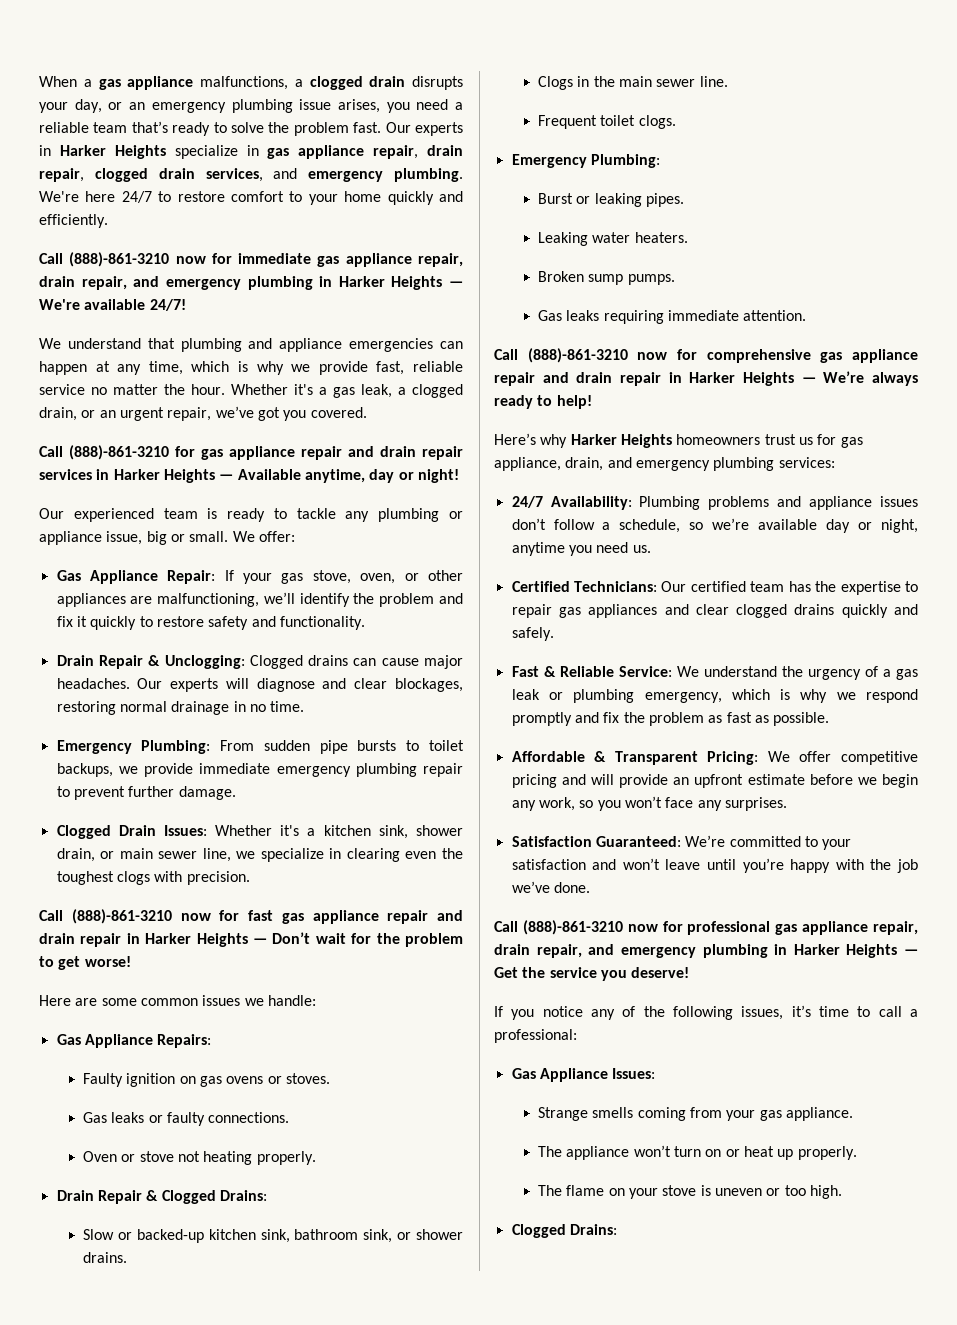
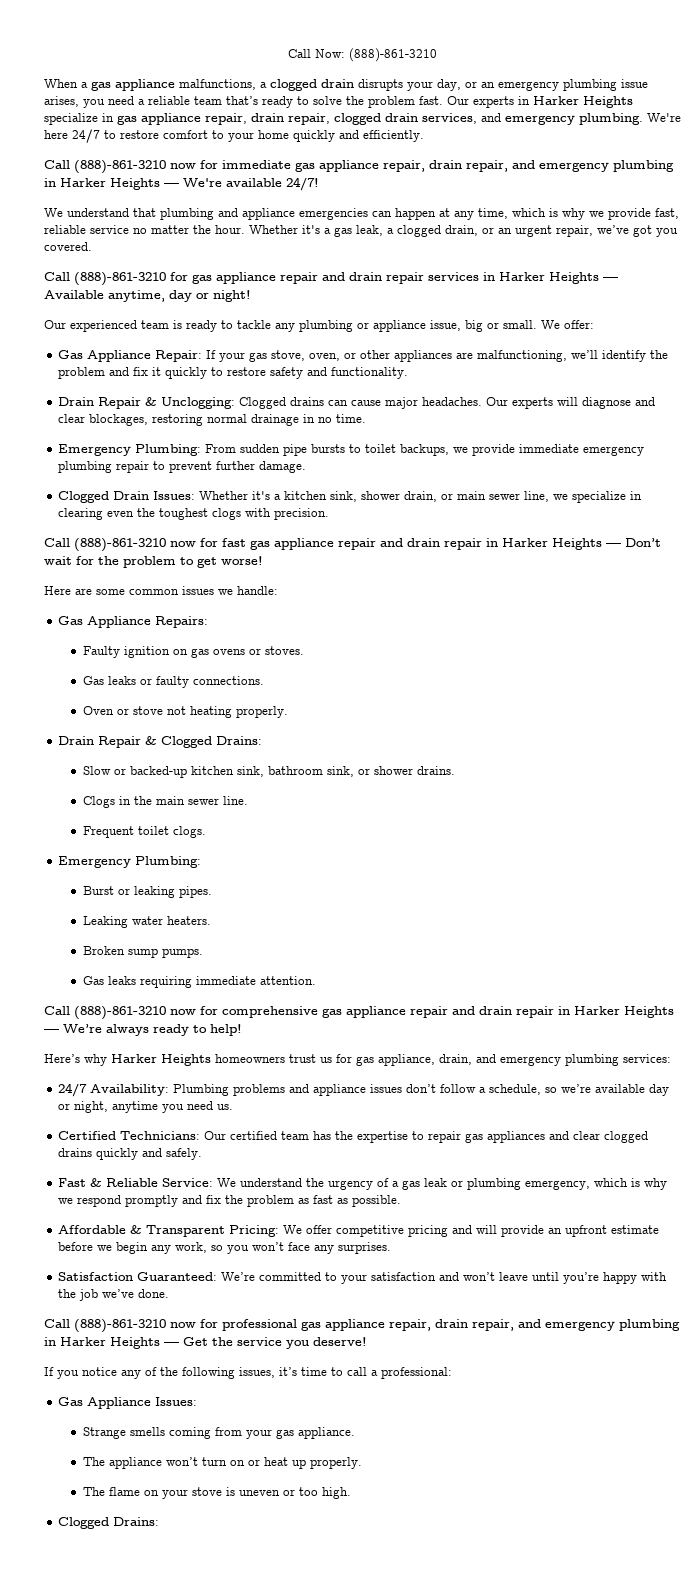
(39, 81) none -> [288,48,437,62] Call Now: (888)-861-3210 //

